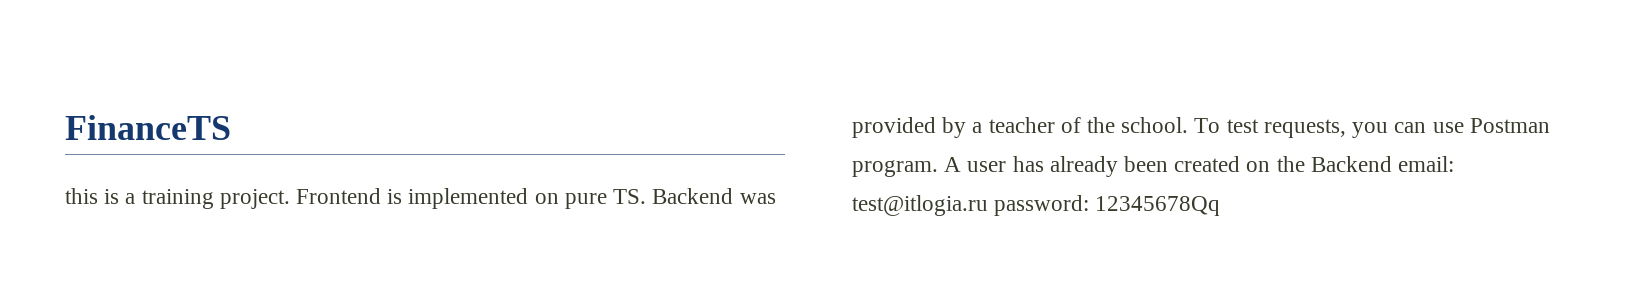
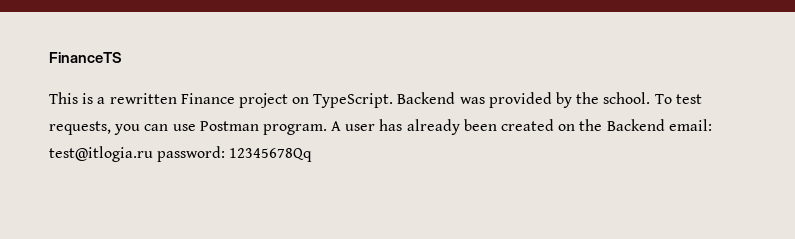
[65,188,98,204] this -> [49,92,78,104] This
[141,188,647,209] training project. Frontend is implemented on pure TS. -> [109,93,394,108] rewritten Finance project on TypeScript.
[972,117,1081,133] a teacher of -> (573, 100) none

